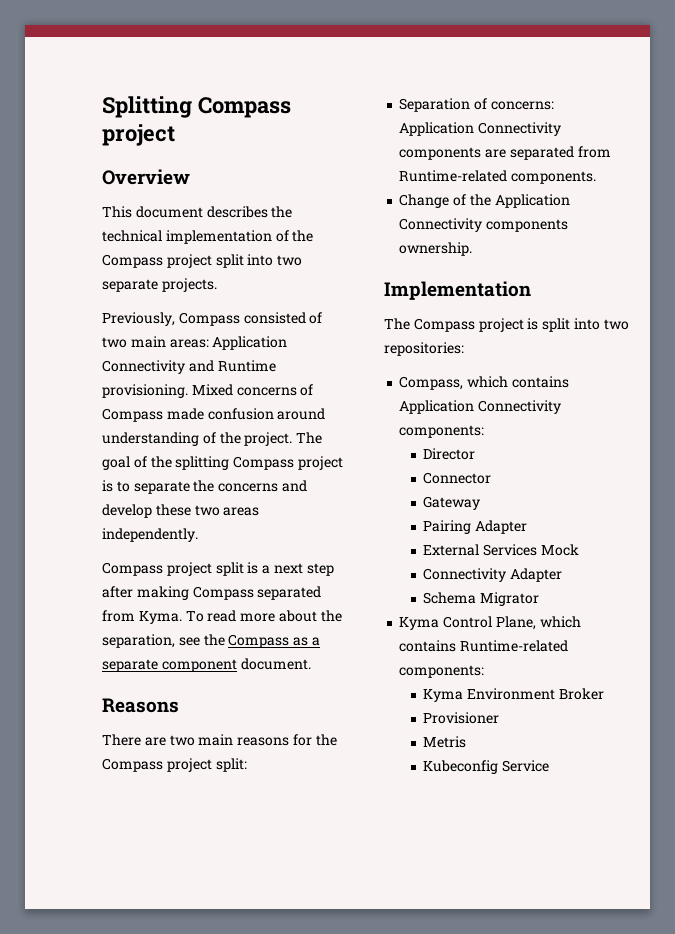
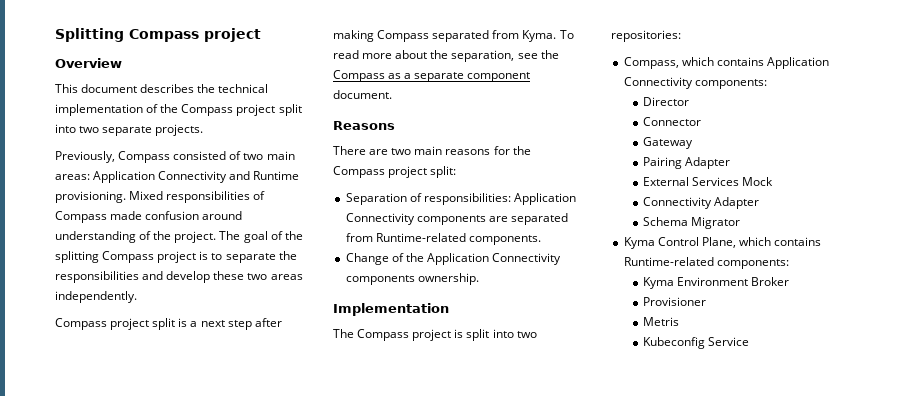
[236,387,297,396] concerns -> [166,191,251,203] responsibilities
[218,483,279,492] concerns -> [55,271,139,283] responsibilities
[490,101,554,110] concerns: -> [423,193,511,205] responsibilities:

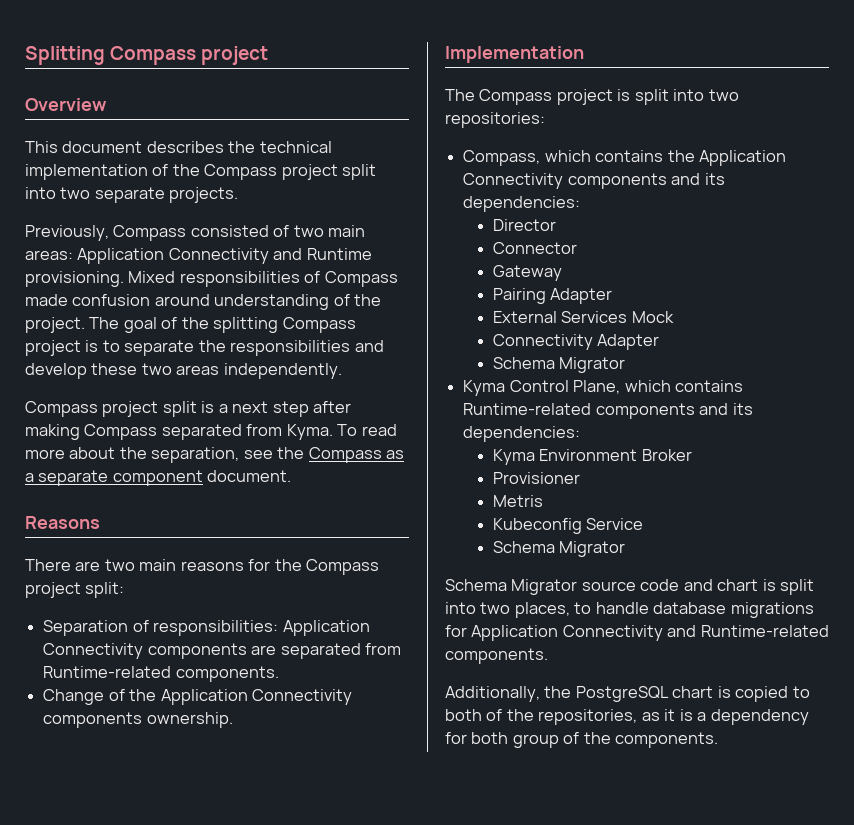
[766,57,829,69] [623,77,767,89] Application Connectivity components: -> [667,150,786,166] [463,173,725,189] [463,196,581,212] the Application Connectivity components and its dependencies:
[716,259,789,269] components: -> [595,403,753,419] [463,426,581,442] components and its dependencies:
(750, 341) none -> [492,541,626,557] [445,579,815,595] [445,602,814,618] [445,625,829,641] [445,648,548,664] [445,686,810,702] [445,709,809,725] [445,732,719,748] // Schema Migrator // Schema Migrator source code and chart is split into two places, to handle database migrations for Application Connectivity and Runtime-related components. // Additionally, the PostgreSQL chart is copied to both of the repositories, as it is a dependency for both group of the components.

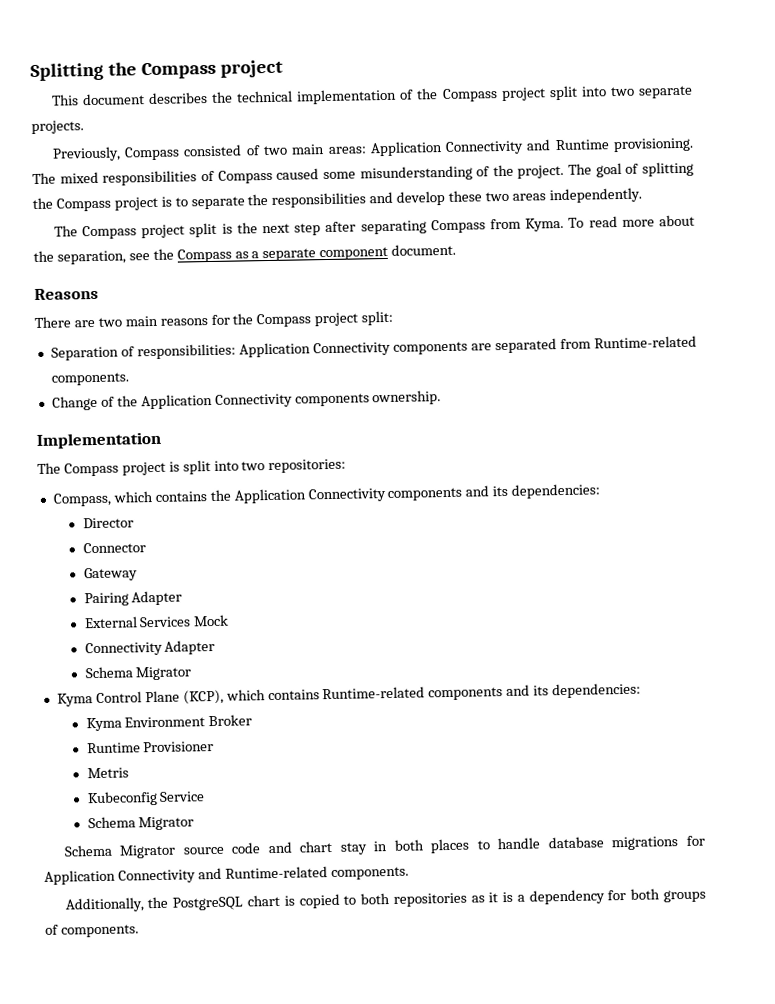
[110,46,269,65] [25,98,107,111] Compass project // Overview -> [107,59,283,80] the Compass project
[128,271,176,283] Mixed -> [32,171,99,185] The mixed
[25,294,330,310] made confusion around understanding -> [276,165,473,182] caused some misunderstanding
[181,317,279,333] the splitting -> [642,161,694,177] [32,197,53,210] splitting the
(342, 371) none -> [53,225,78,237] The
[218,404,228,413] a -> [236,222,258,234] the
[25,424,242,440] making Compass separated -> [360,219,486,235] separating Compass
[573,380,621,394] Plane, -> [144,689,224,705] Plane (KCP),
(692, 455) none -> [86,742,141,754] Runtime
[762,579,815,595] [445,602,570,618] is split into two places, -> [339,838,471,855] stay in both places
[486,709,638,725] of the repositories, -> [392,892,467,907] repositories
[512,732,611,748] group of the -> [662,889,706,903] [45,924,59,935] groups of

